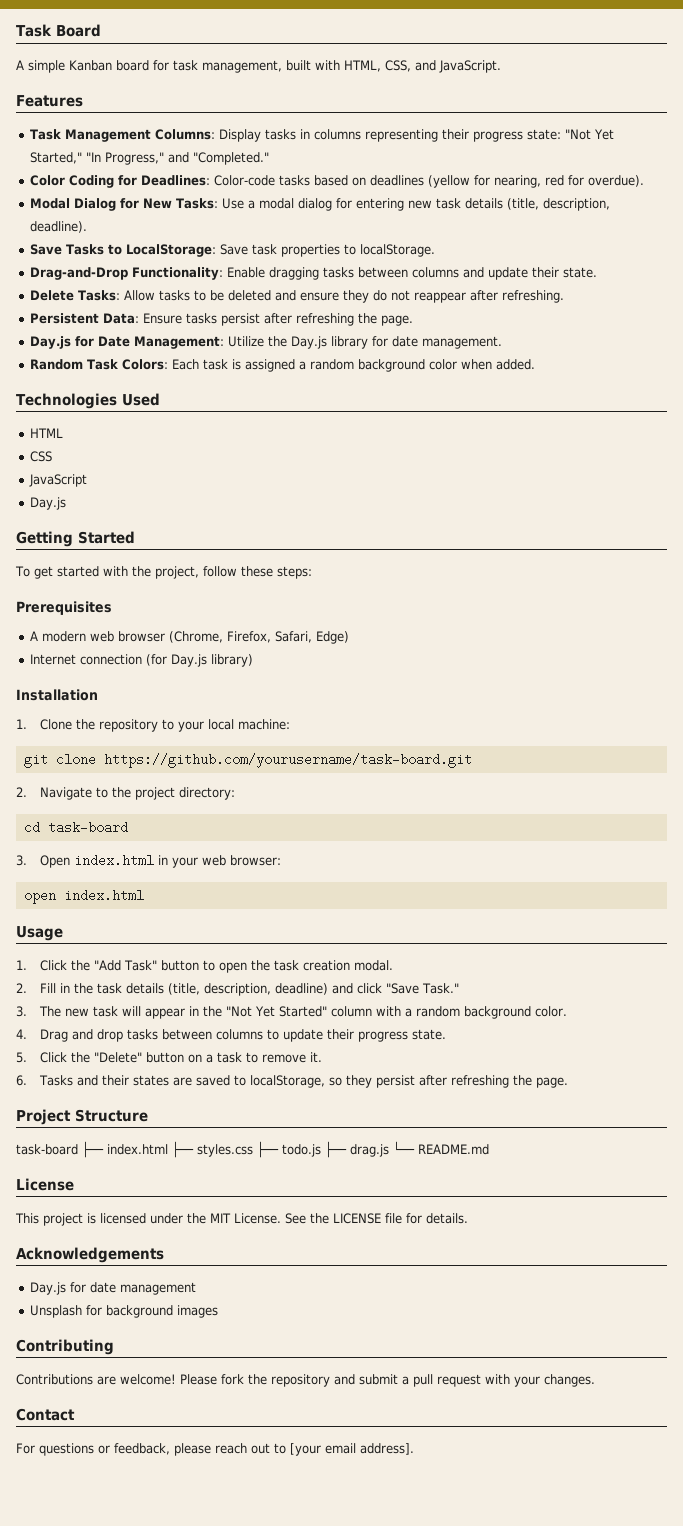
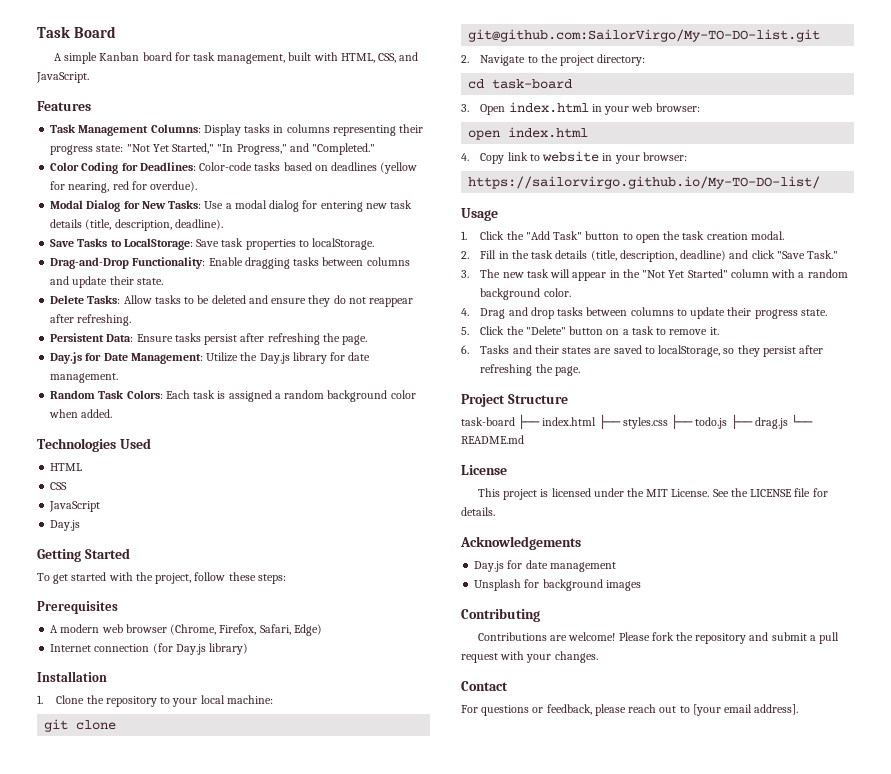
[103,753,472,768] https://github.com/yourusername/task-board.git -> [468,29,821,42] git@github.com:SailorVirgo/My-TO-DO-list.git
(144, 895) none -> [461,151,687,164] [468,176,821,189] // 4. Copy link to website in your browser: // https://sailorvirgo.github.io/My-TO-DO-list/

